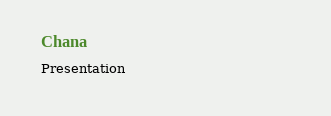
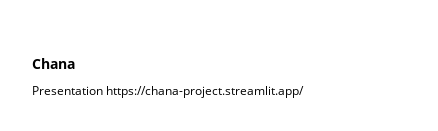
(126, 68) none -> [106,86,305,98] https://chana-project.streamlit.app/

